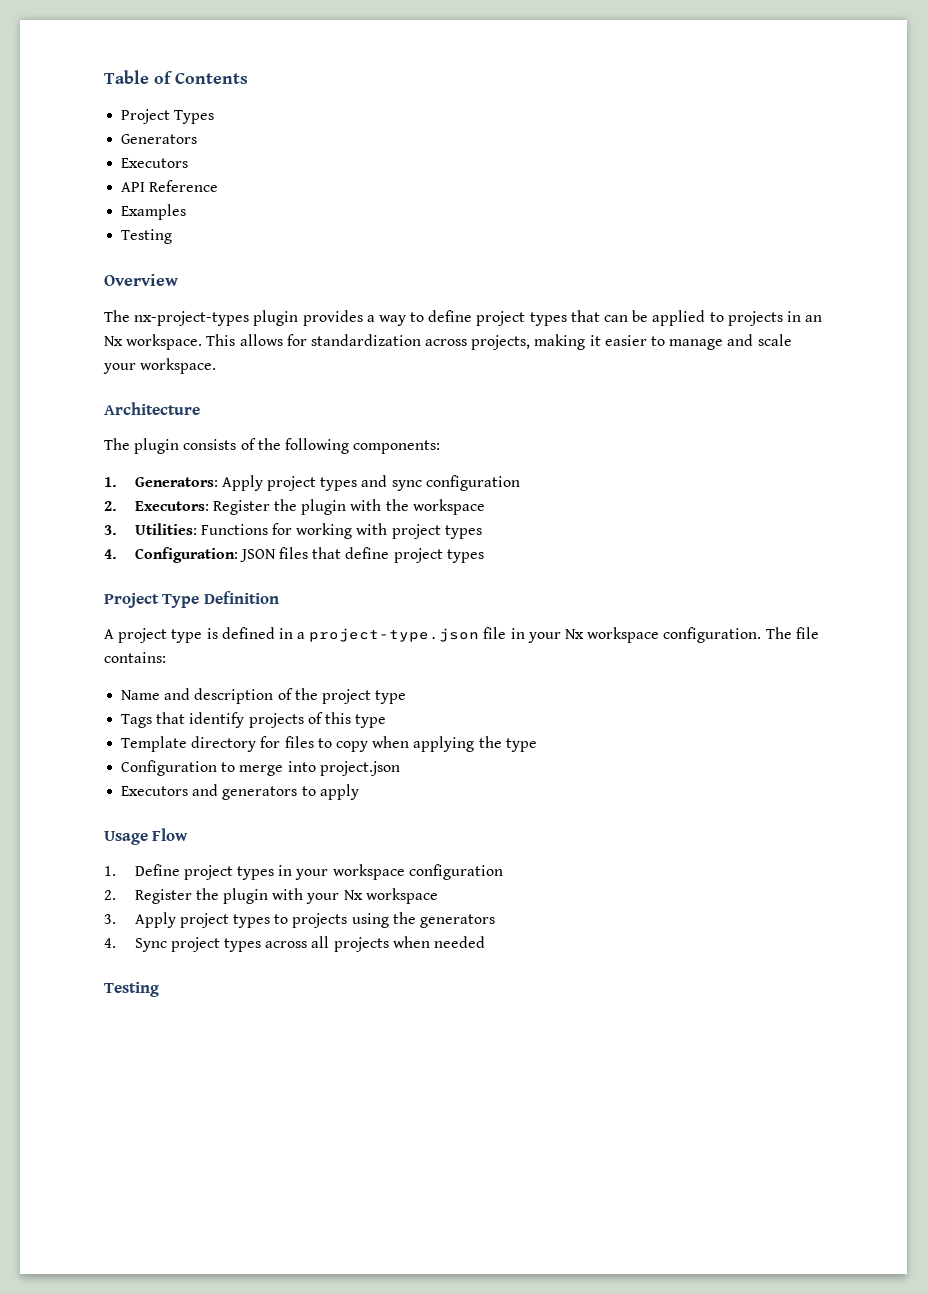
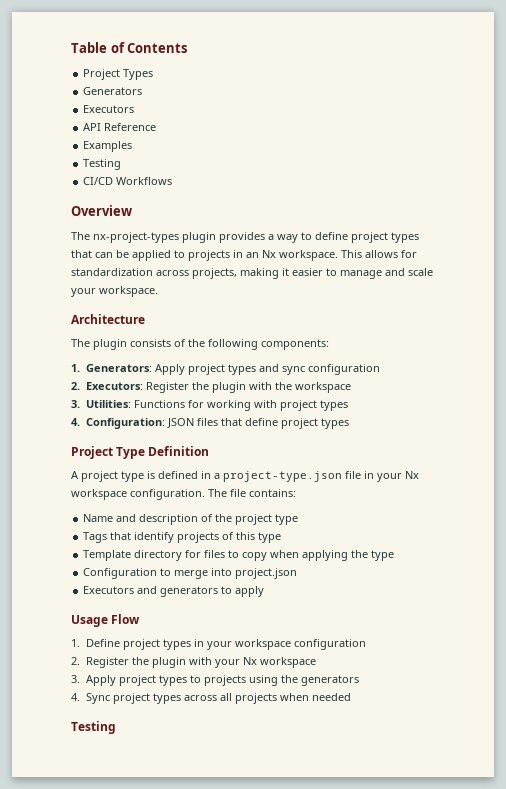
(173, 236) none -> [83,177,173,185] // CI/CD Workflows

